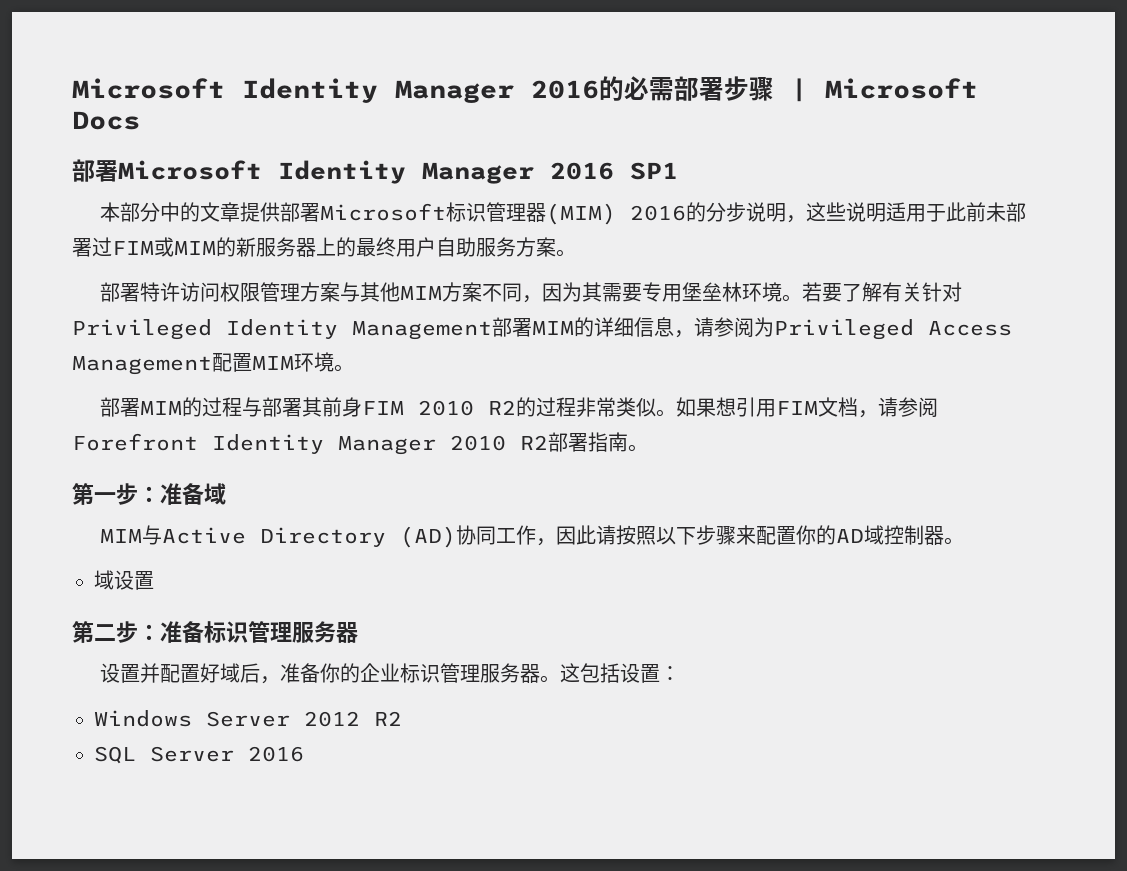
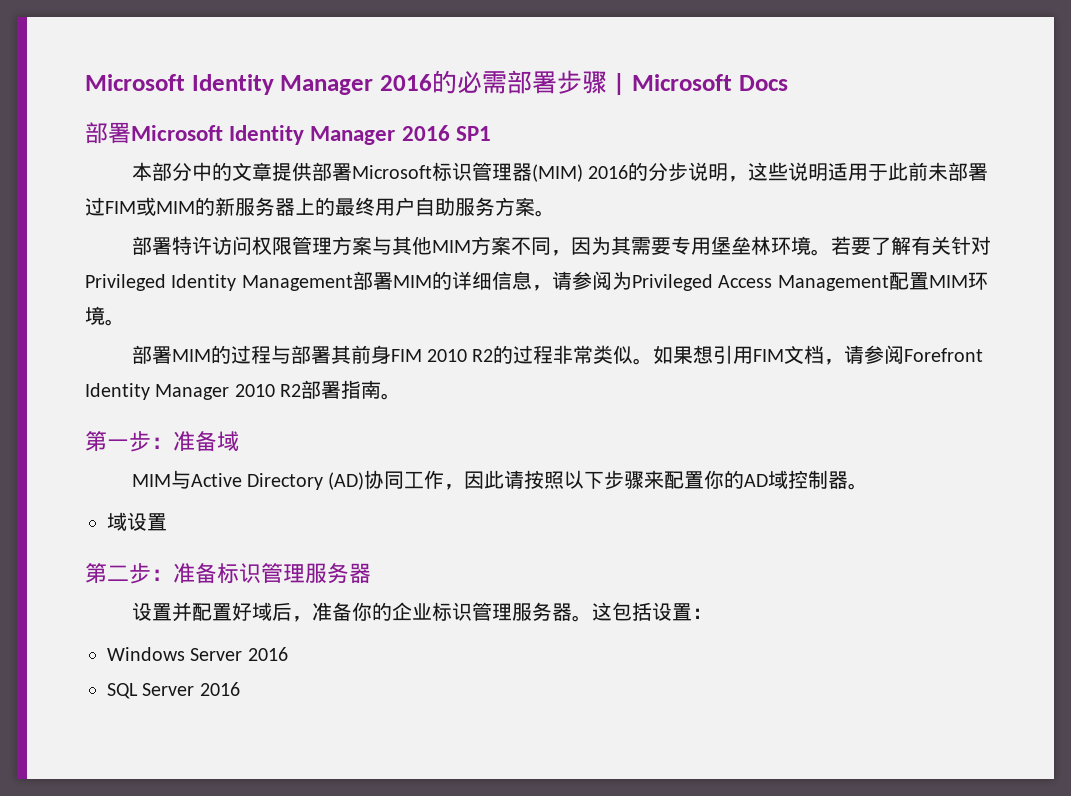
[304,711,402,727] 2012 R2 -> [247,647,288,661] 2016

